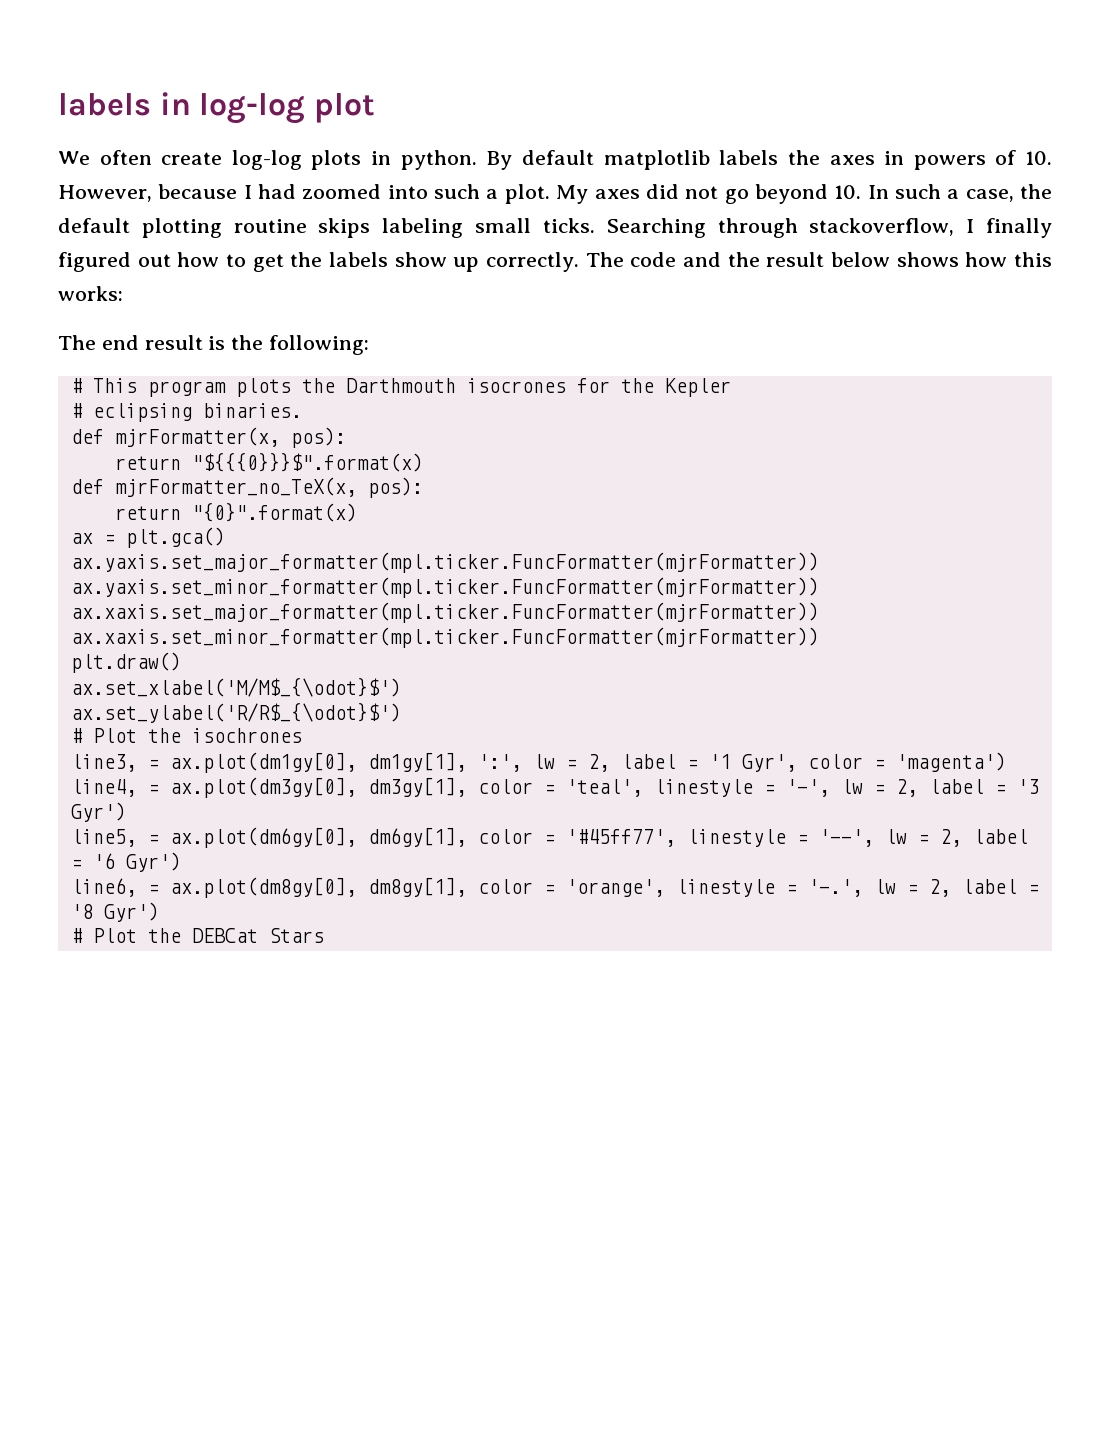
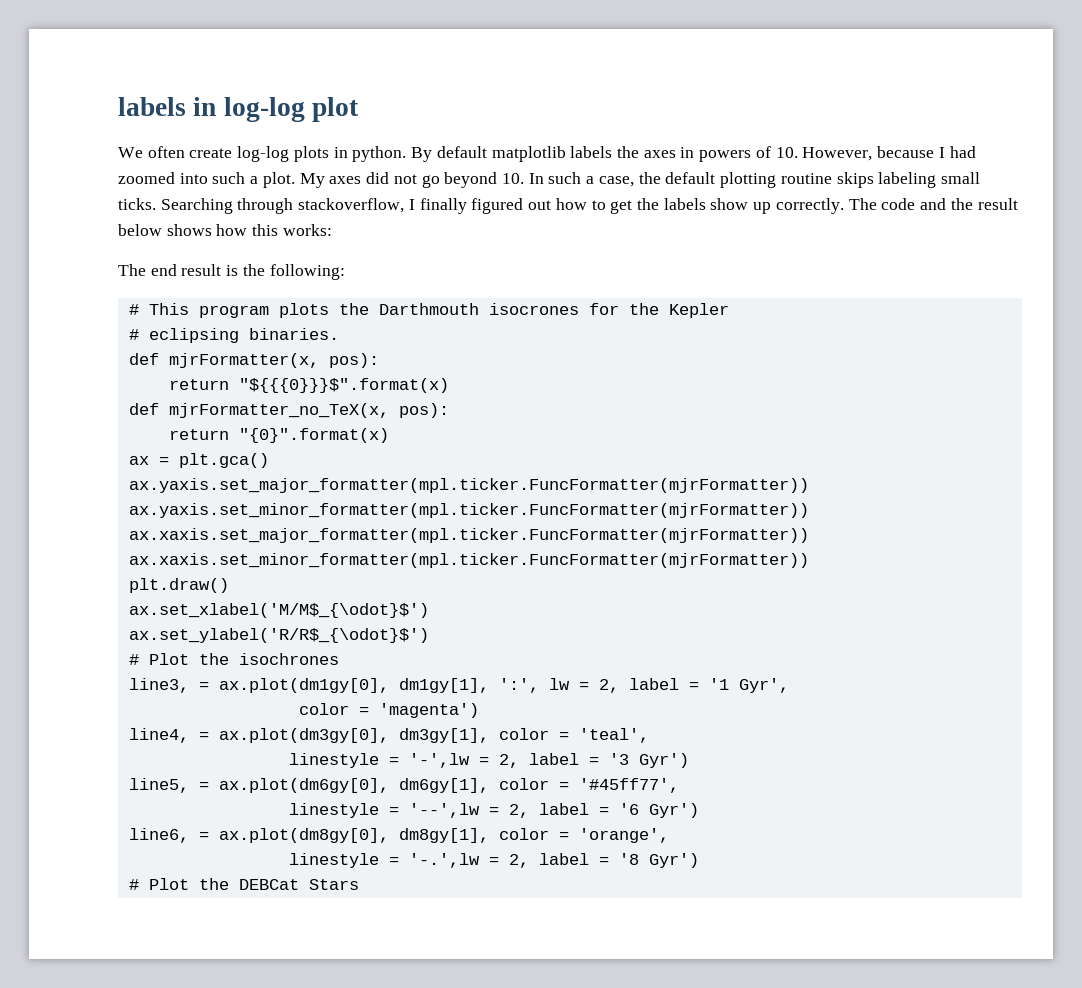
(797, 763) none -> (789, 685) //
[653,779,863,797] linestyle = '-', lw -> [288,753,470,768] // linestyle = '-',lw
[686,829,907,847] linestyle = '--', lw -> [288,803,480,818] // linestyle = '--',lw
[675,879,896,897] linestyle = '-.', lw -> [288,853,480,868] // linestyle = '-.',lw

